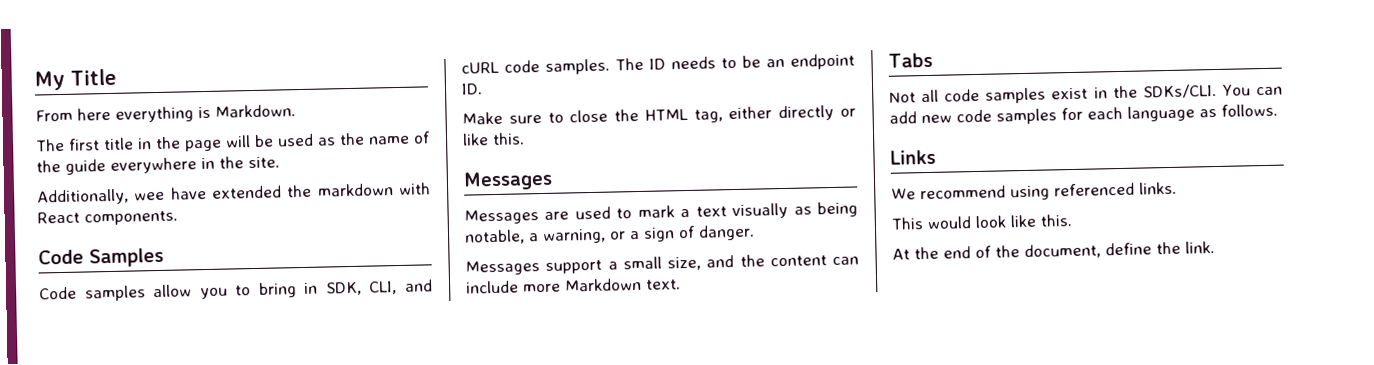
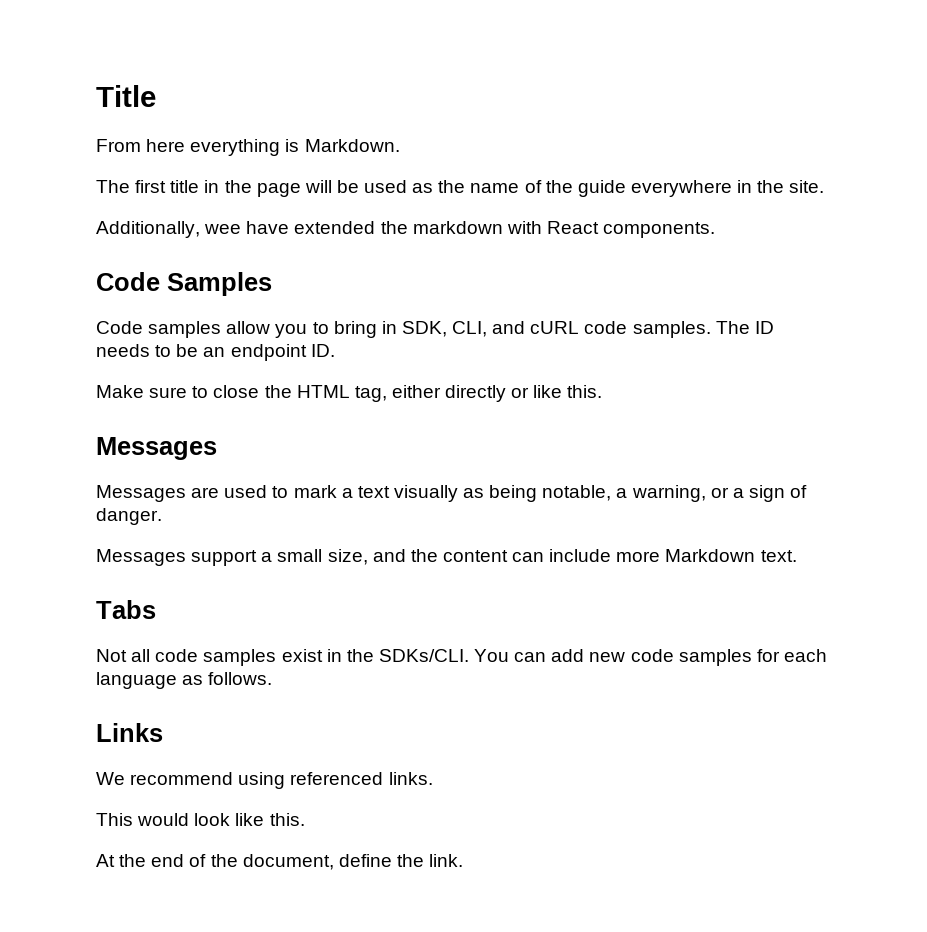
[34,70,65,91] My -> (96, 96) none

